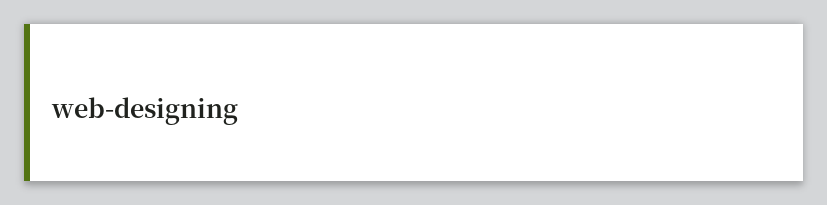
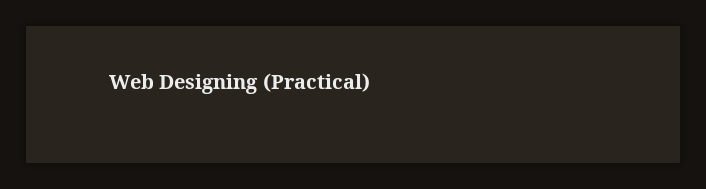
[51,97,238,125] web-designing -> [109,73,370,94] Web Designing (Practical)

